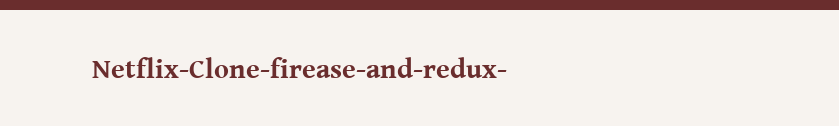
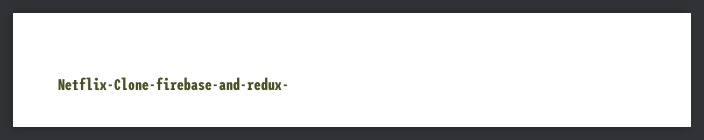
[92,57,507,78] Netflix-Clone-firease-and-redux- -> [58,77,289,91] Netflix-Clone-firebase-and-redux-

